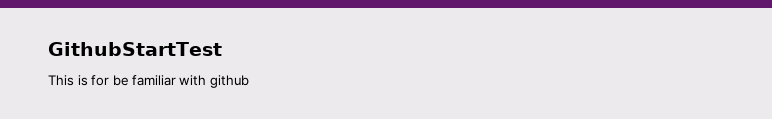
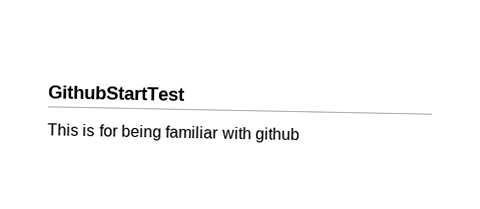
[112,75,128,86] be -> [120,124,162,141] being

